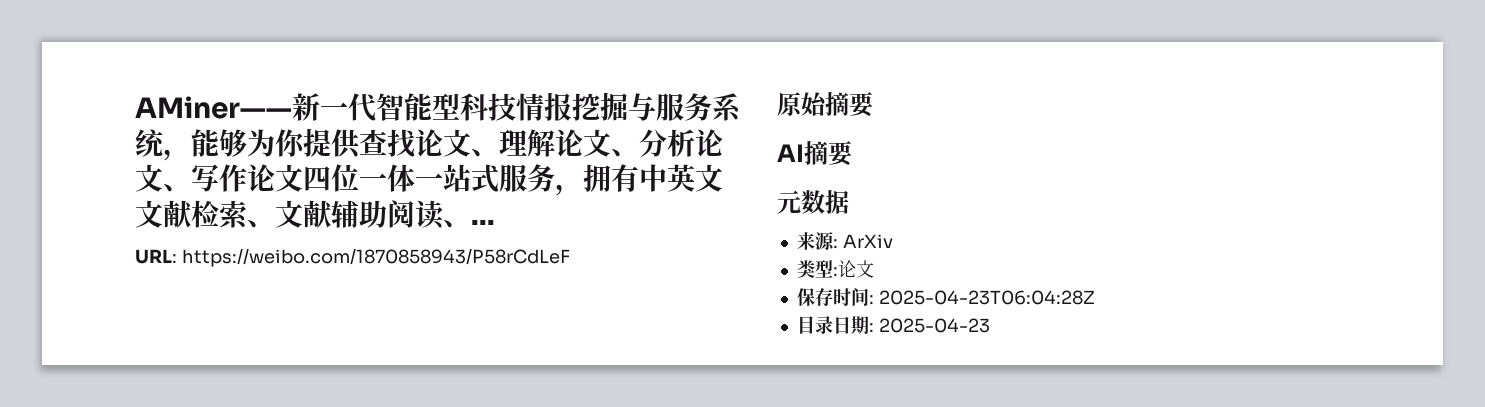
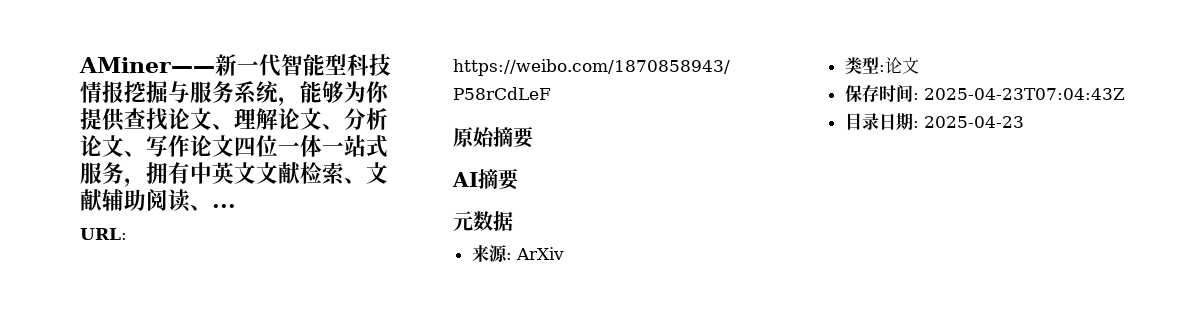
[878,290,1095,305] 2025-04-23T06:04:28Z -> [923,88,1125,100] 2025-04-23T07:04:43Z

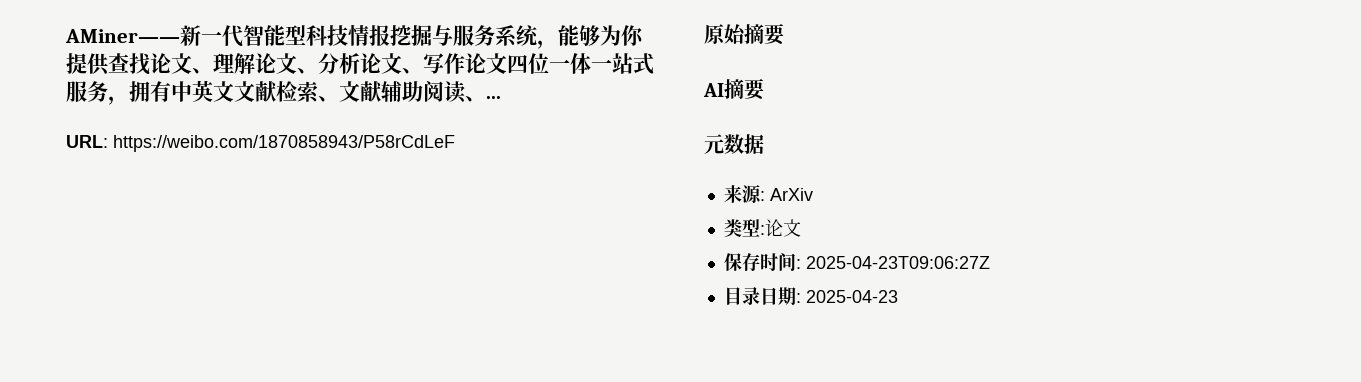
[923,88,1125,100] 2025-04-23T07:04:43Z -> [805,256,990,269] 2025-04-23T09:06:27Z

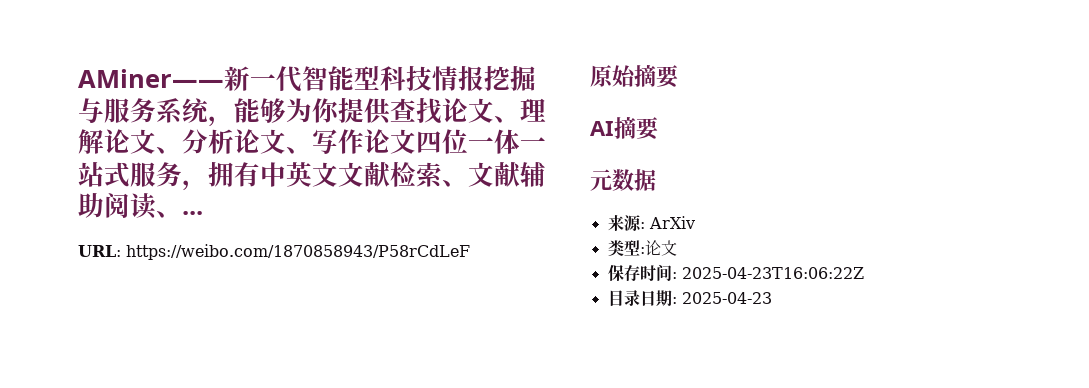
[805,256,990,269] 2025-04-23T09:06:27Z -> [681,267,864,279] 2025-04-23T16:06:22Z

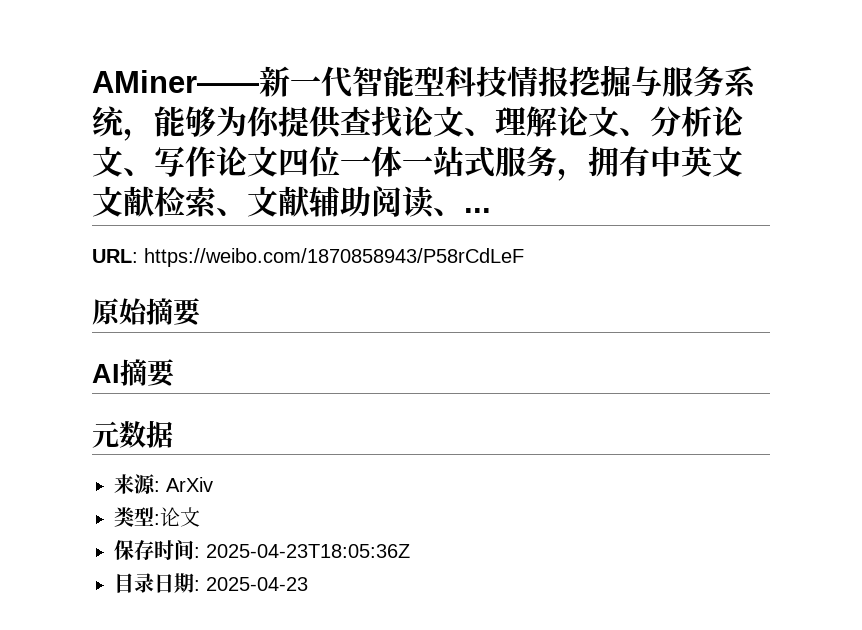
[681,267,864,279] 2025-04-23T16:06:22Z -> [206,544,410,558] 2025-04-23T18:05:36Z

